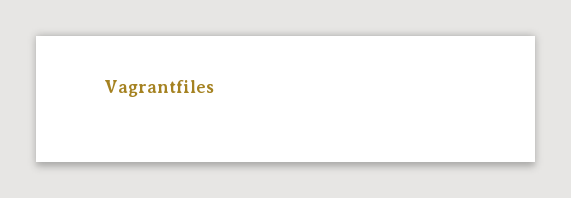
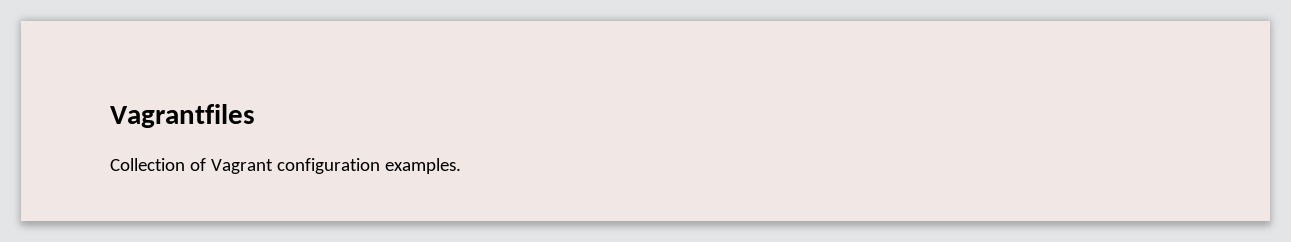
(214, 88) none -> [110,158,461,174] // Collection of Vagrant configuration examples.

